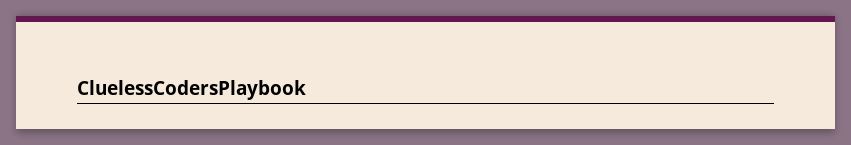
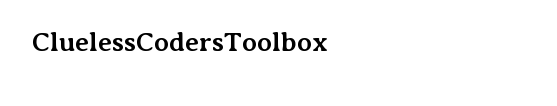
[77,80,306,100] CluelessCodersPlaybook -> [32,32,328,51] CluelessCodersToolbox

